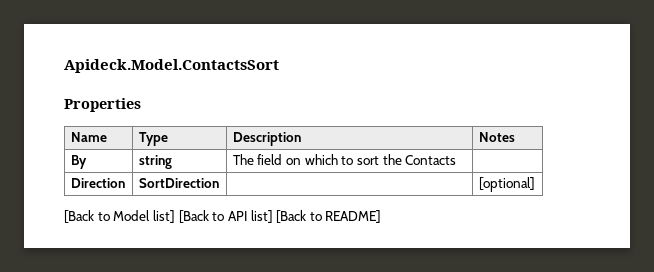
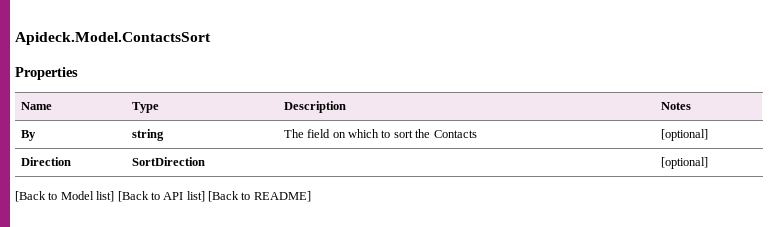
(457, 160) none -> [660,129,708,141] [optional]

